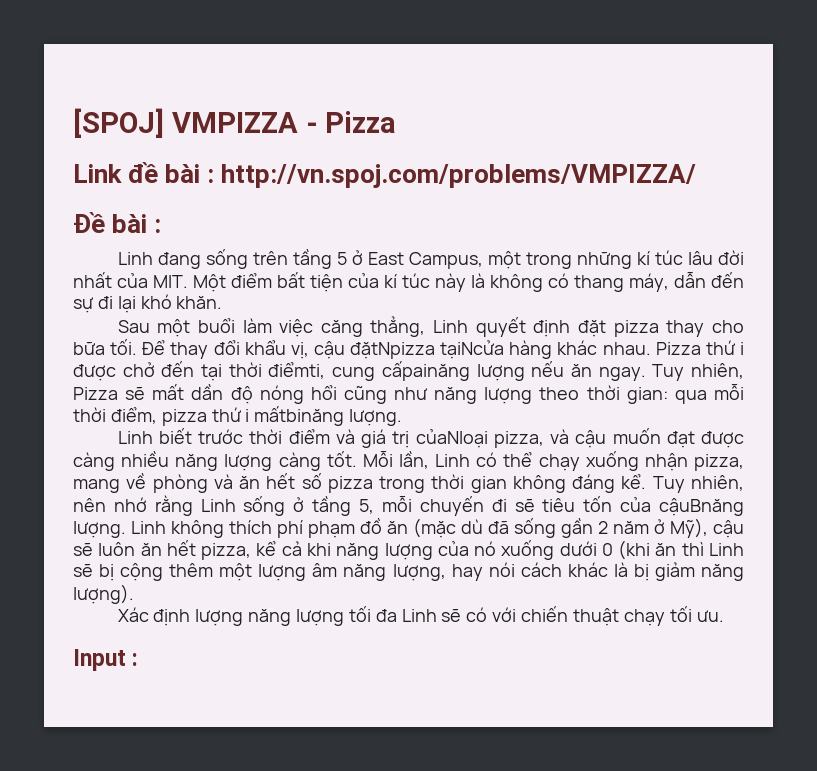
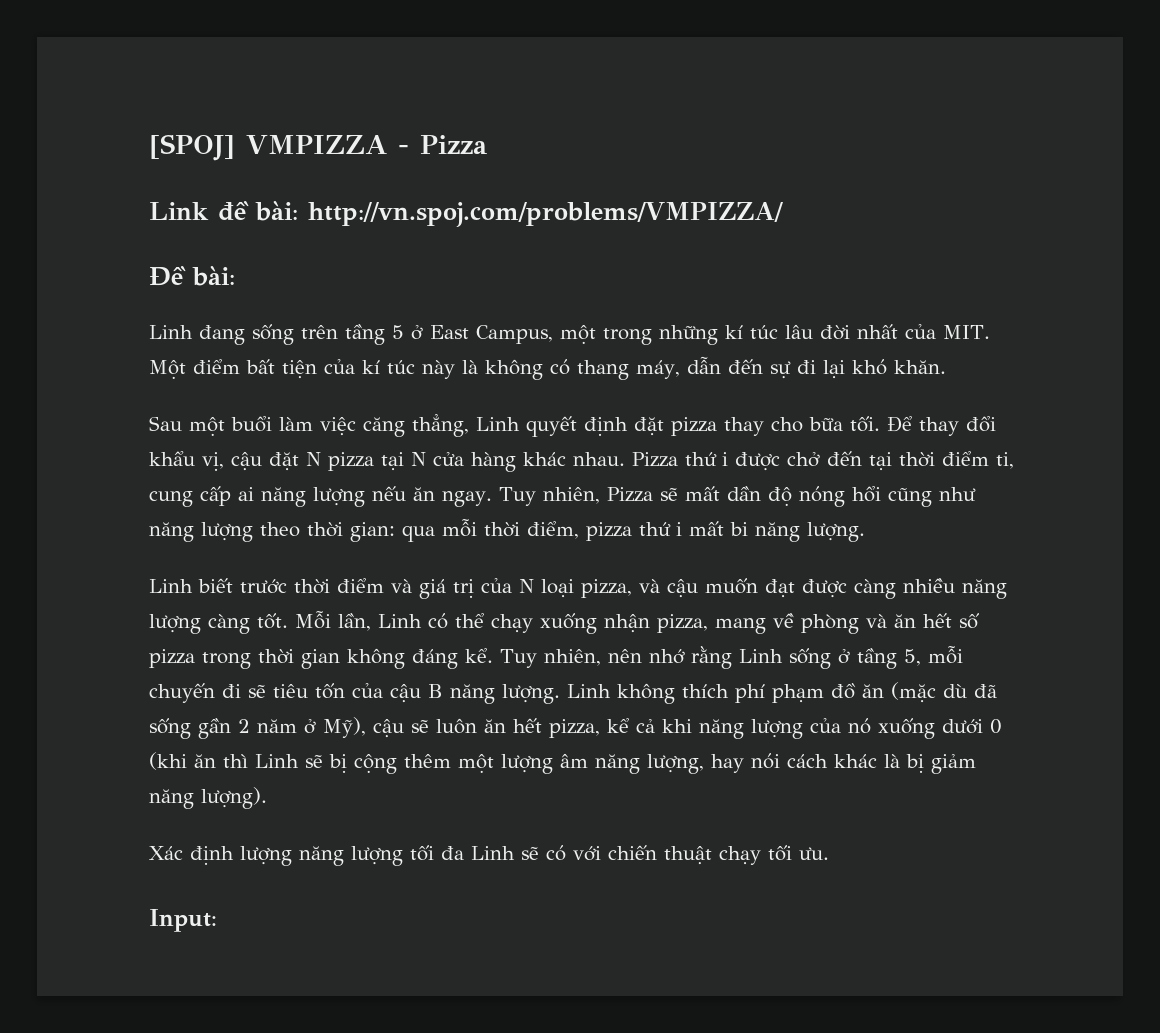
[165,164,215,183] bài : -> [255,201,298,221] bài:
[112,214,162,233] bài : -> [192,266,235,286] bài:
[350,340,505,359] đặtNpizza tạiNcửa -> [269,452,464,471] đặt N pizza tại N cửa
[268,361,470,381] điểmti, cung cấpainăng -> [942,451,1014,469] [149,486,306,507] điểm ti, cung cấp ai năng
[254,406,345,426] mấtbinăng -> [689,521,800,542] mất bi năng
[415,429,488,448] củaNloại -> [481,578,574,598] của N loại
[659,498,745,516] cậuBnăng -> [390,684,495,704] cậu B năng
[73,649,139,671] Input : -> [149,909,217,932] Input:

